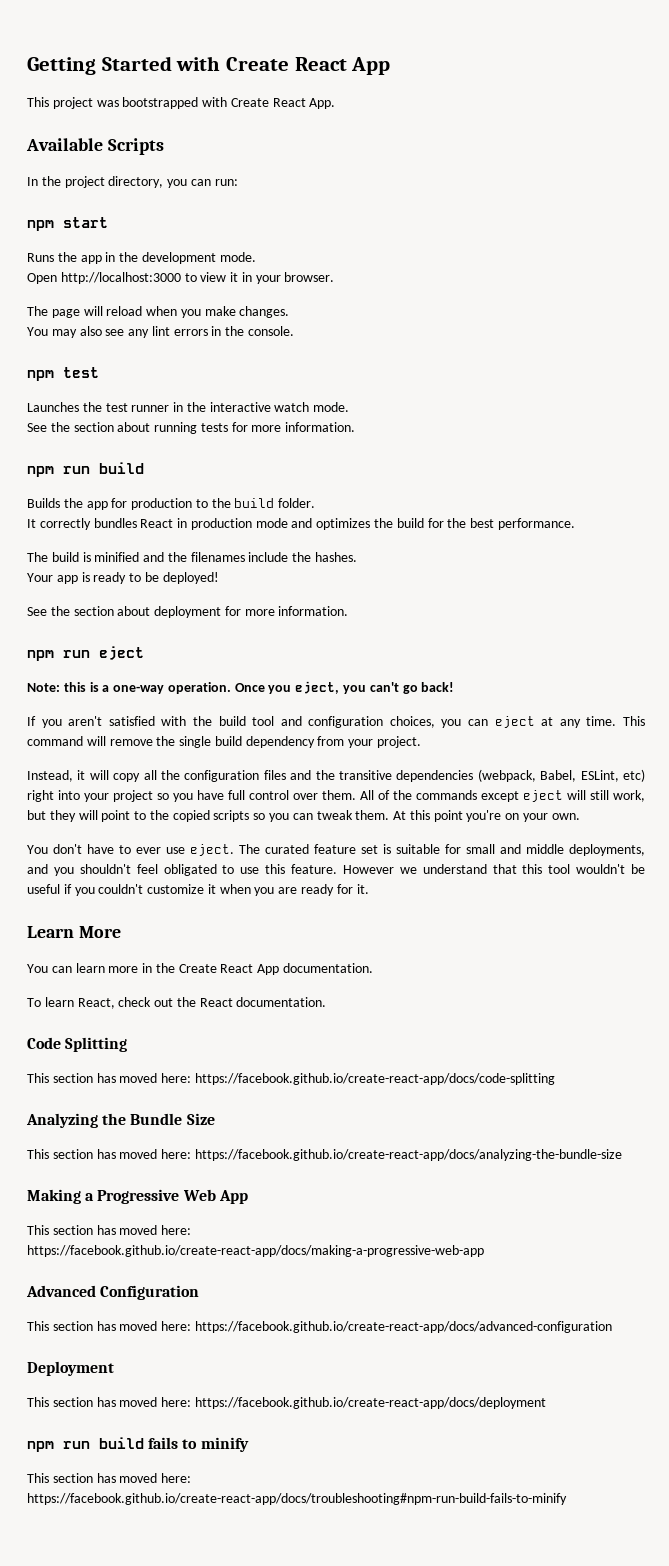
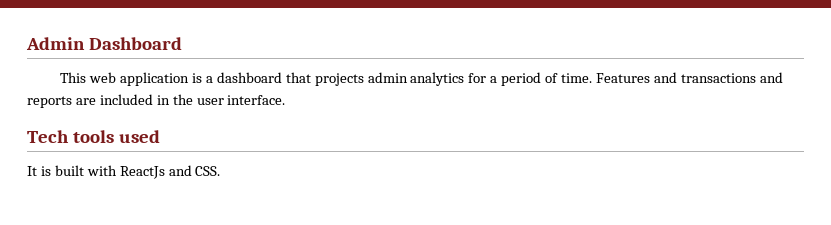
[27,56,391,75] [27,97,336,109] [26,138,164,155] [27,176,238,188] [27,217,108,231] [27,252,256,264] [27,272,335,284] [27,306,290,318] [27,326,295,338] [27,367,99,381] [27,402,350,412] [27,422,356,434] [27,462,144,477] [27,498,316,510] [27,518,575,530] [27,552,358,562] [27,572,219,584] [27,606,349,618] [27,646,144,661] [27,681,455,694] [27,716,645,728] [27,736,422,748] [27,769,645,782] [27,790,645,802] [27,810,580,822] [27,844,645,856] [27,864,645,876] [27,884,369,896] [27,926,121,938] [27,963,374,975] [27,997,327,1009] [27,1037,128,1052] [27,1073,555,1085] [26,1113,215,1128] [27,1149,622,1161] [27,1189,248,1204] [27,1225,192,1235] [27,1245,484,1257] [26,1285,200,1300] [27,1321,612,1333] [27,1361,114,1376] [27,1397,546,1409] [27,1437,249,1452] [27,1473,192,1483] [27,1493,567,1505] Getting Started with Create React App // This project was bootstrapped with Create React App. // Available Scripts // In the project directory, you can run: // npm start // Runs the app in the development mode. // Open http://localhost:3000 to view it in your browser. // The page will reload when you make changes. // You may also see any lint errors in the console. // npm test // Launches the test runner in the interactive watch mode. // See the section about running tests for more information. // npm run build // Builds the app for production to the build folder. // It correctly bundles React in production mode and optimizes the build for the best performance. // The build is minified and the filenames include the hashes. // Your app is ready to be deployed! // See the section about deployment for more information. // npm run eject // Note: this is a one-way operation. Once you eject, you can't go back! // If you aren't satisfied with the build tool and configuration choices, you can eject at any time. This command will remove the single build dependency from your project. // Instead, it will copy all the configuration files and the transitive dependencies (webpack, Babel, ESLint, etc) right into your project so you have full control over them. All of the commands except eject will still work, but they will point to the copied scripts so you can tweak them. At this point you're on your own. // You don't have to ever use eject. The curated feature set is suitable for small and middle deployments, and you shouldn't feel obligated to use this feature. However we understand that this tool wouldn't be useful if you couldn't customize it when you are ready for it. // Learn More // You can learn more in the Create React App documentation. // To learn React, check out the React documentation. // Code Splitting // This section has moved here: https://facebook.github.io/create-react-app/docs/code-splitting // Analyzing the Bundle Size // This section has moved here: https://facebook.github.io/create-react-app/docs/analyzing-the-bundle-size // Making a Progressive Web App // This section has moved here: https://facebook.github.io/create-react-app/docs/making-a-progressive-web-app // Advanced Configuration // This section has moved here: https://facebook.github.io/create-react-app/docs/advanced-configuration // Deployment // This section has moved here: https://facebook.github.io/create-react-app/docs/deployment // npm run build fails to minify // This section has moved here: https://facebook.github.io/create-react-app/docs/troubleshooting#npm-run-build-fails-to-minify -> [26,37,182,50] [60,72,783,86] [27,94,286,108] [27,130,160,143] [27,165,221,179] Admin Dashboard // This web application is a dashboard that projects admin analytics for a period of time. Features and transactions and reports are included in the user interface. // Tech tools used // It is built with ReactJs and CSS.

